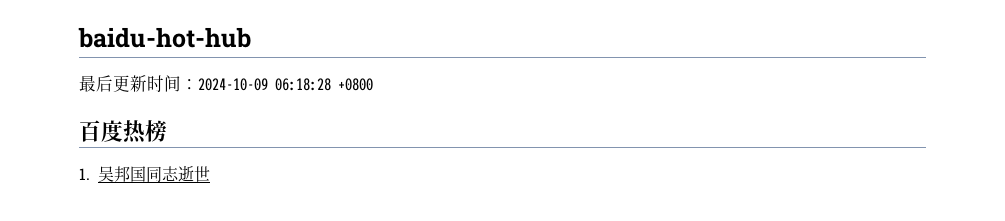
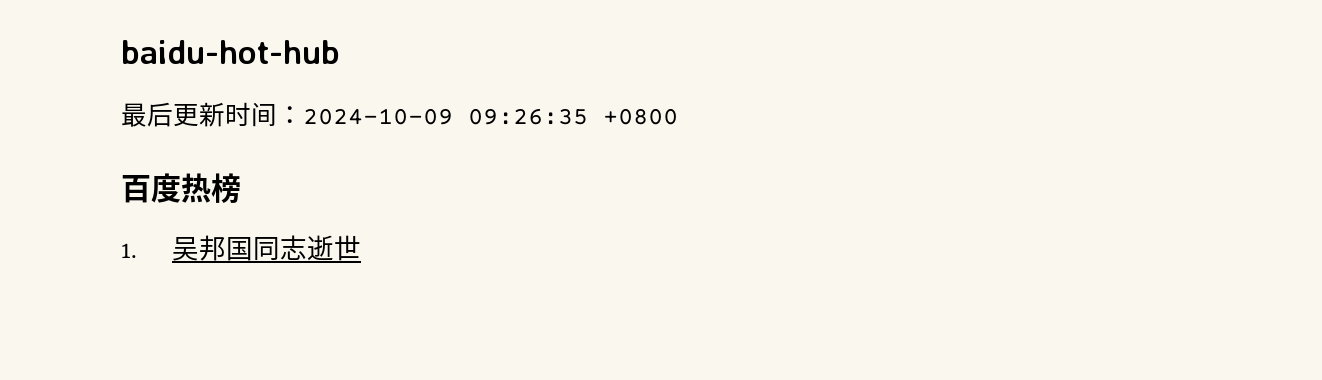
[275,78,331,91] 06:18:28 -> [468,108,588,125] 09:26:35

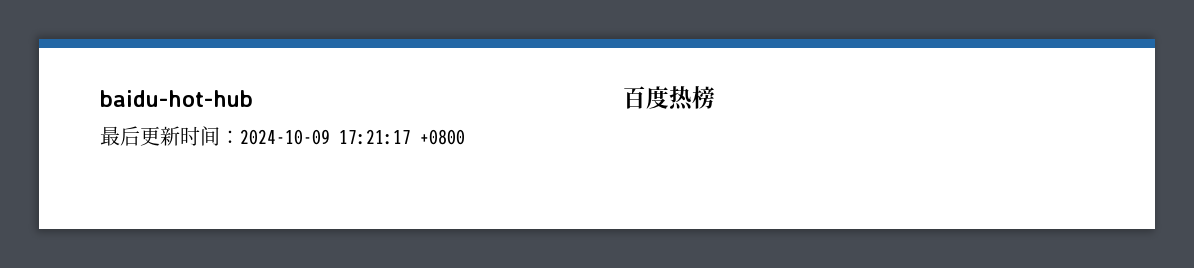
[468,108,588,125] 09:26:35 -> [339,129,411,145] 17:21:17
[121,235,362,261] // 1.吴邦国同志逝世 -> (715, 97) none

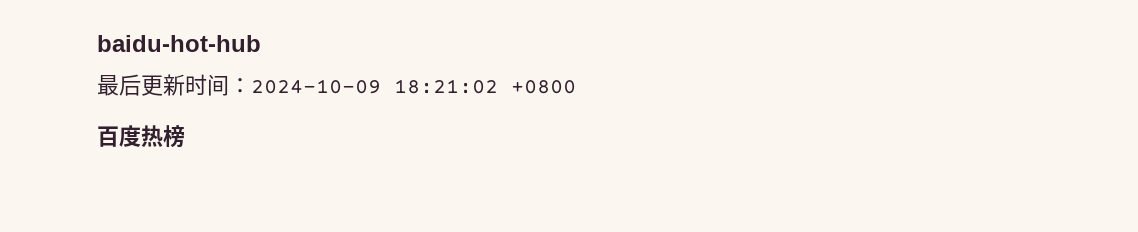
[339,129,411,145] 17:21:17 -> [394,79,498,94] 18:21:02

